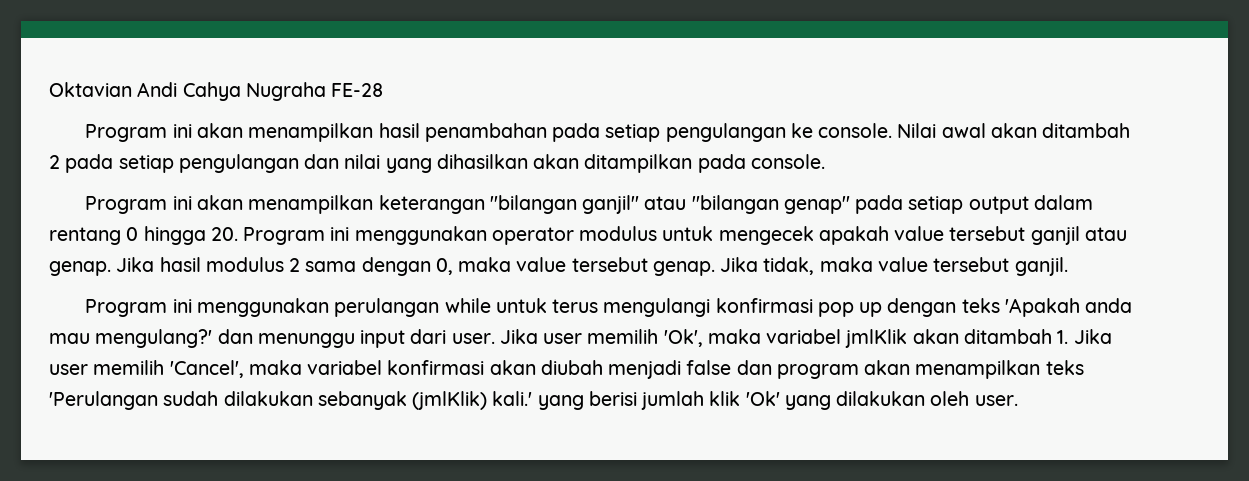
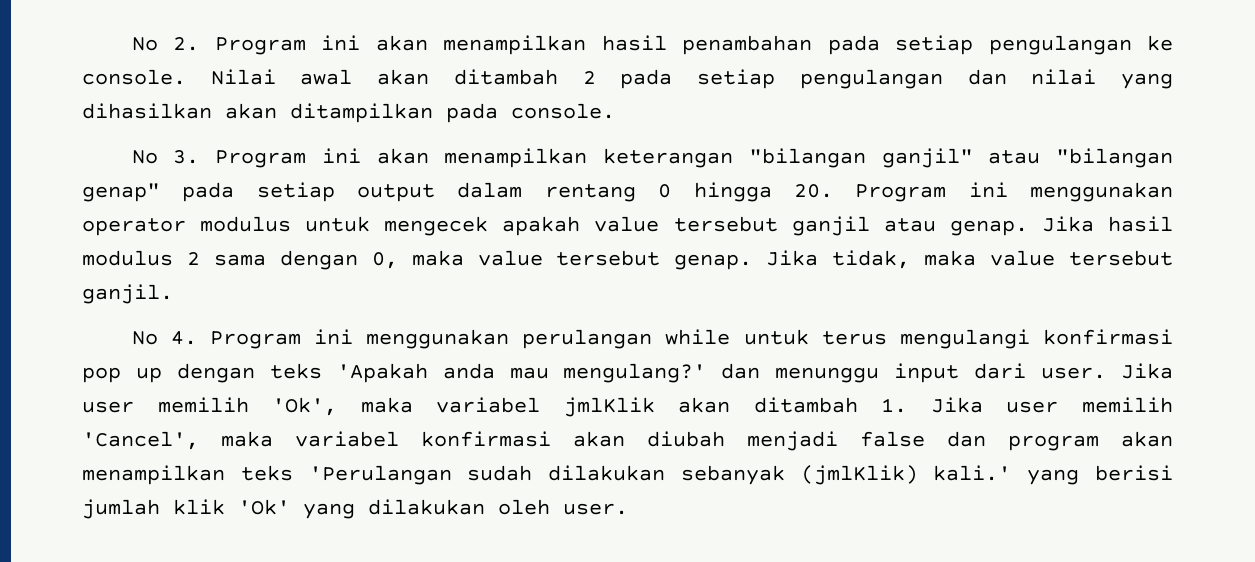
[49,82,384,101] Oktavian Andi Cahya Nugraha FE-28 // -> [131,37,200,51] No 2.
(825, 161) none -> [131,150,200,164] No 3.
(1068, 266) none -> [131,331,197,345] No 4.

